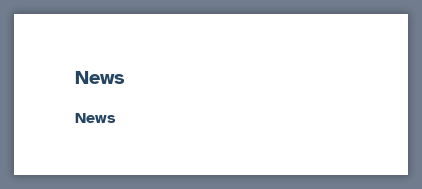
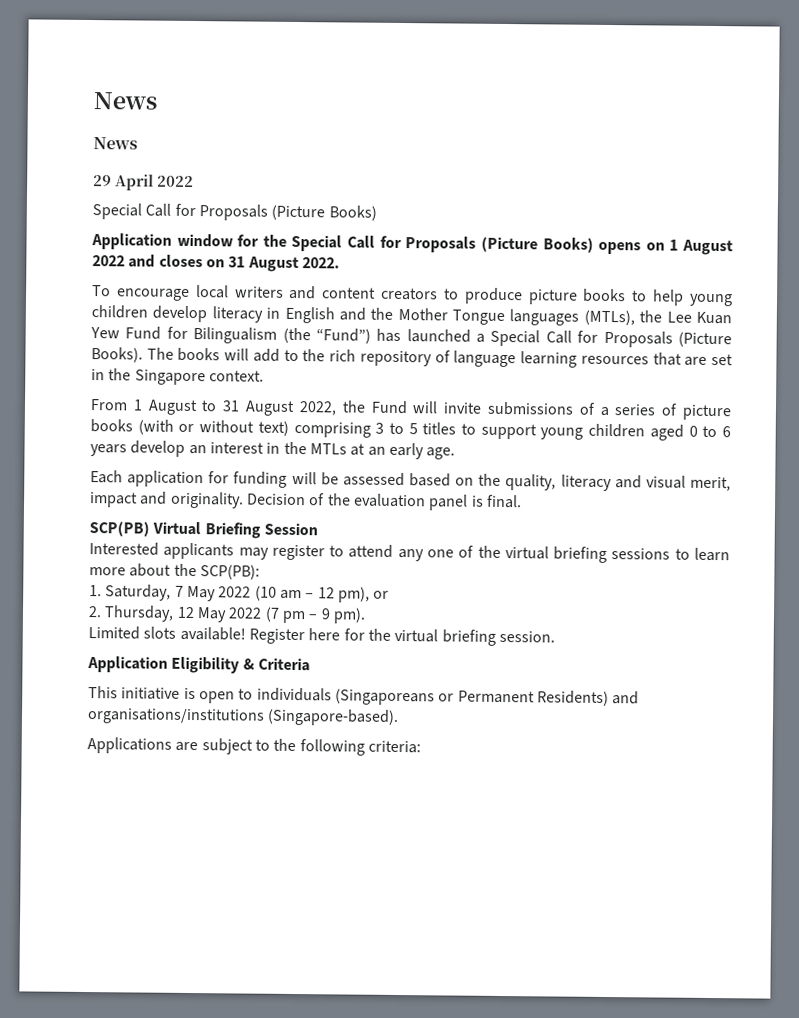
(116, 118) none -> [93,174,194,191] [92,203,377,221] [91,233,734,256] [92,254,340,273] [92,285,733,307] [91,305,732,326] [90,326,732,348] [91,347,734,368] [91,368,264,386] [90,399,732,421] [90,419,731,441] [90,440,456,460] [90,470,731,492] [90,491,522,511] [89,521,318,539] [89,542,731,563] [89,563,260,580] [89,584,390,603] [88,605,366,624] [88,626,555,646] [87,656,310,674] [88,686,640,707] [87,708,400,727] [87,737,421,756] // 29 April 2022 // Special Call for Proposals (Picture Books) // Application window for the Special Call for Proposals (Picture Books) opens on 1 August 2022 and closes on 31 August 2022. // To encourage local writers and content creators to produce picture books to help young children develop literacy in English and the Mother Tongue languages (MTLs), the Lee Kuan Yew Fund for Bilingualism (the “Fund”) has launched a Special Call for Proposals (Picture Books). The books will add to the rich repository of language learning resources that are set in the Singapore context. // From 1 August to 31 August 2022, the Fund will invite submissions of a series of picture books (with or without text) comprising 3 to 5 titles to support young children aged 0 to 6 years develop an interest in the MTLs at an early age. // Each application for funding will be assessed based on the quality, literacy and visual merit, impact and originality. Decision of the evaluation panel is final. // SCP(PB) Virtual Briefing Session // Interested applicants may register to attend any one of the virtual briefing sessions to learn more about the SCP(PB): // 1. Saturday, 7 May 2022 (10 am – 12 pm), or // 2. Thursday, 12 May 2022 (7 pm – 9 pm). // Limited slots available! Register here for the virtual briefing session. // Application Eligibility & Criteria // This initiative is open to individuals (Singaporeans or Permanent Residents) and organisations/institutions (Singapore-based). // Applications are subject to the following criteria:

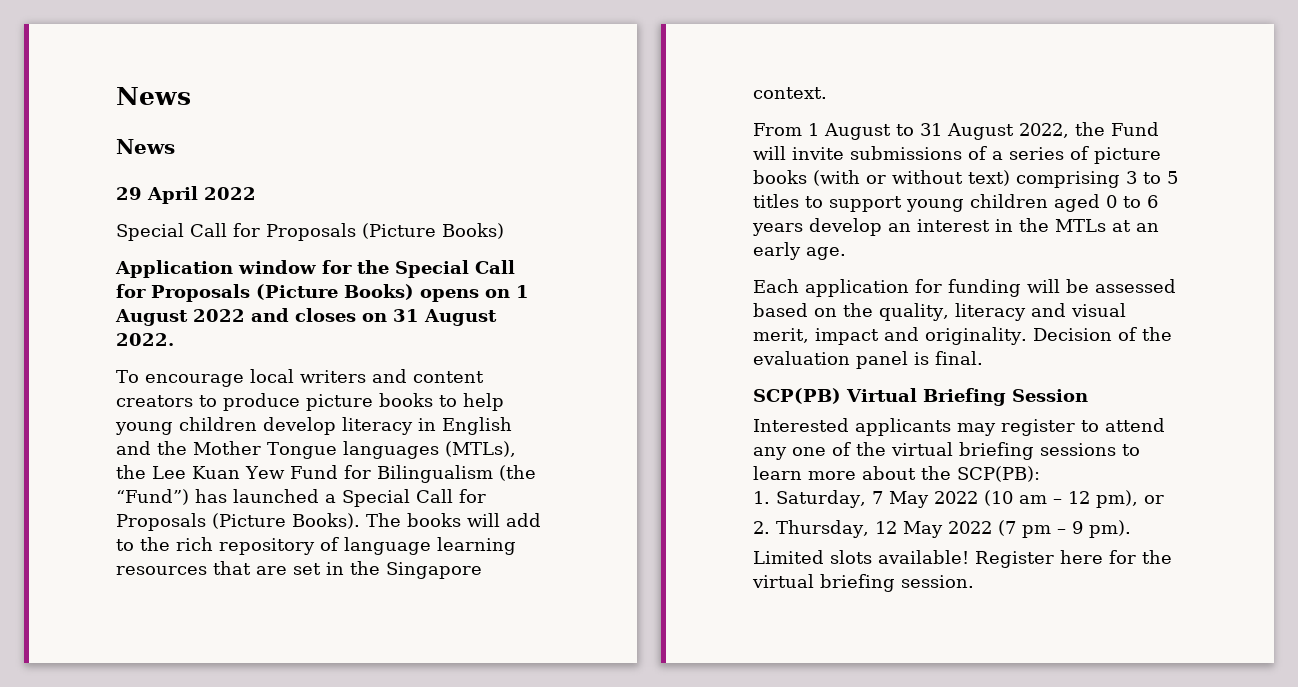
[87,656,310,674] [88,686,640,707] [87,708,400,727] [87,737,421,756] // Application Eligibility & Criteria // This initiative is open to individuals (Singaporeans or Permanent Residents) and organisations/institutions (Singapore-based). // Applications are subject to the following criteria: -> (974, 581) none

